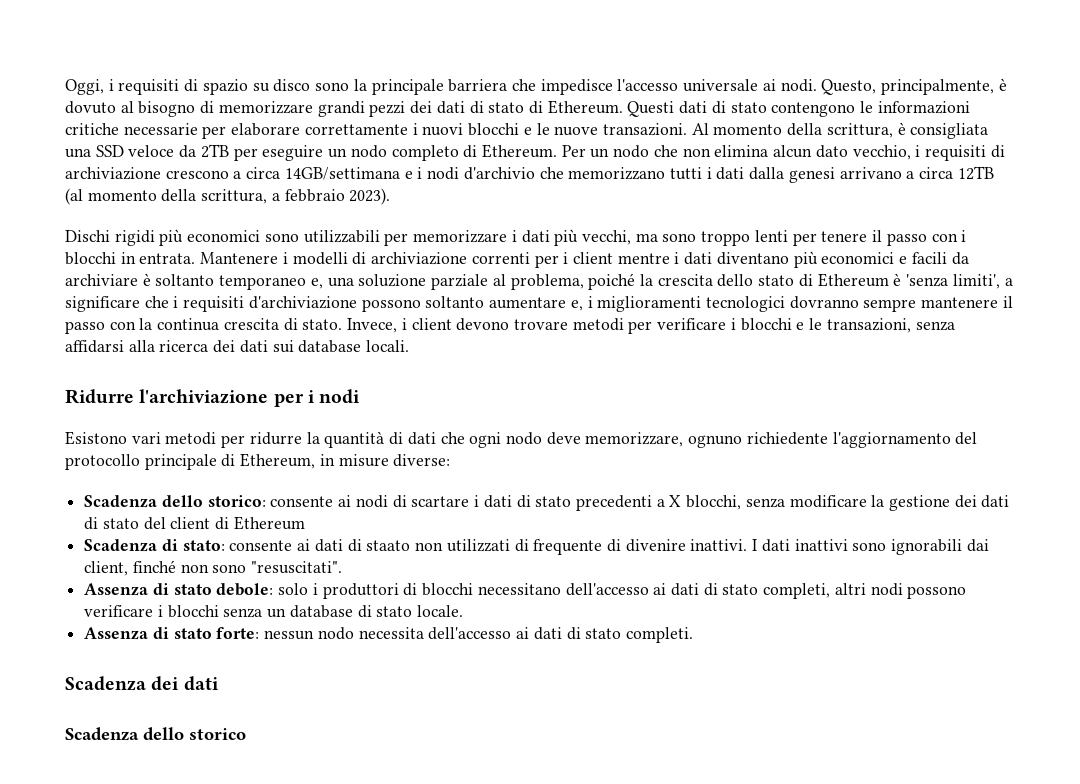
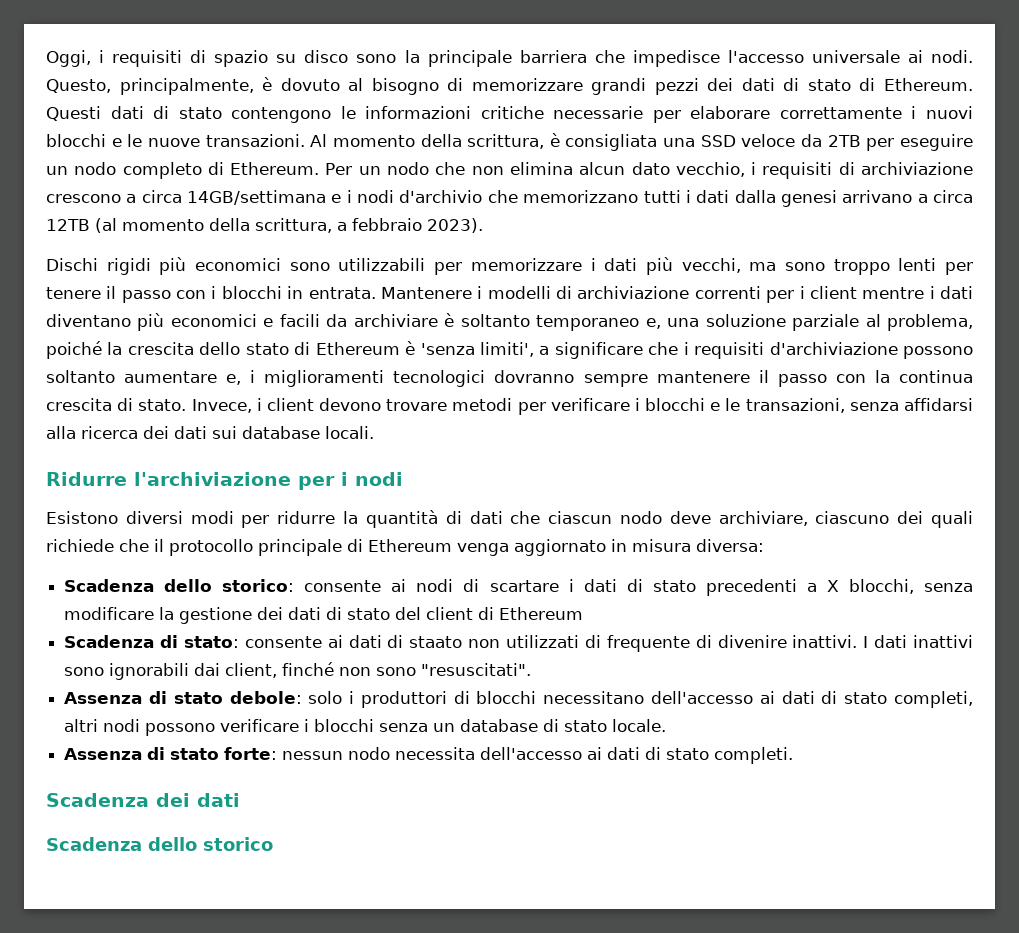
[131,432,217,445] vari metodi -> [125,511,234,524] diversi modi
[469,432,502,448] ogni -> [548,511,613,524] ciascun
[585,432,978,448] [65,453,451,470] memorizzare, ognuno richiedente l'aggiornamento del protocollo principale di Ethereum, in misure diverse: -> [718,511,973,528] [46,539,764,556] archiviare, ciascuno dei quali richiede che il protocollo principale di Ethereum venga aggiornato in misura diversa:

